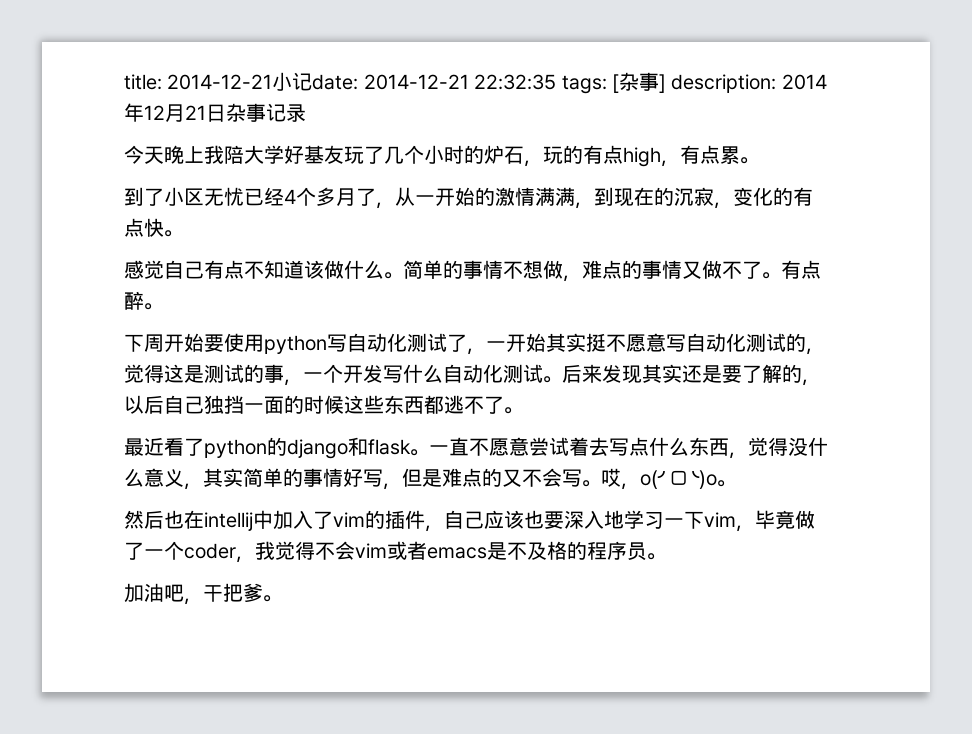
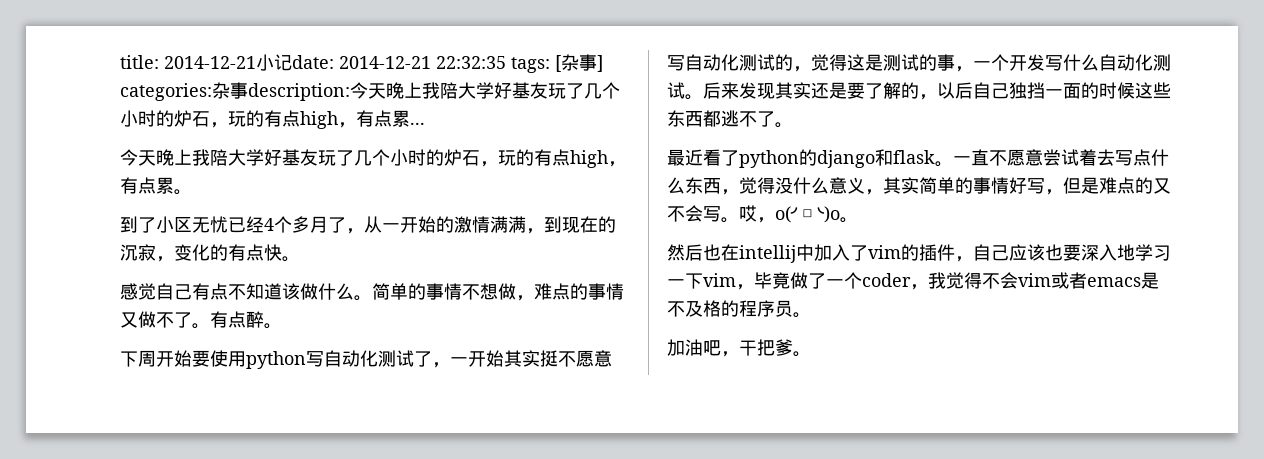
[671,74,827,93] [124,103,306,122] description: 2014年12月21日杂事记录 -> [120,82,620,101] [120,110,425,129] categories:杂事description:今天晚上我陪大学好基友玩了几个小时的炉石，玩的有点high，有点累...

